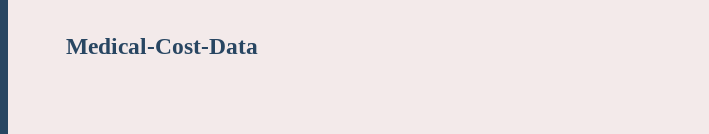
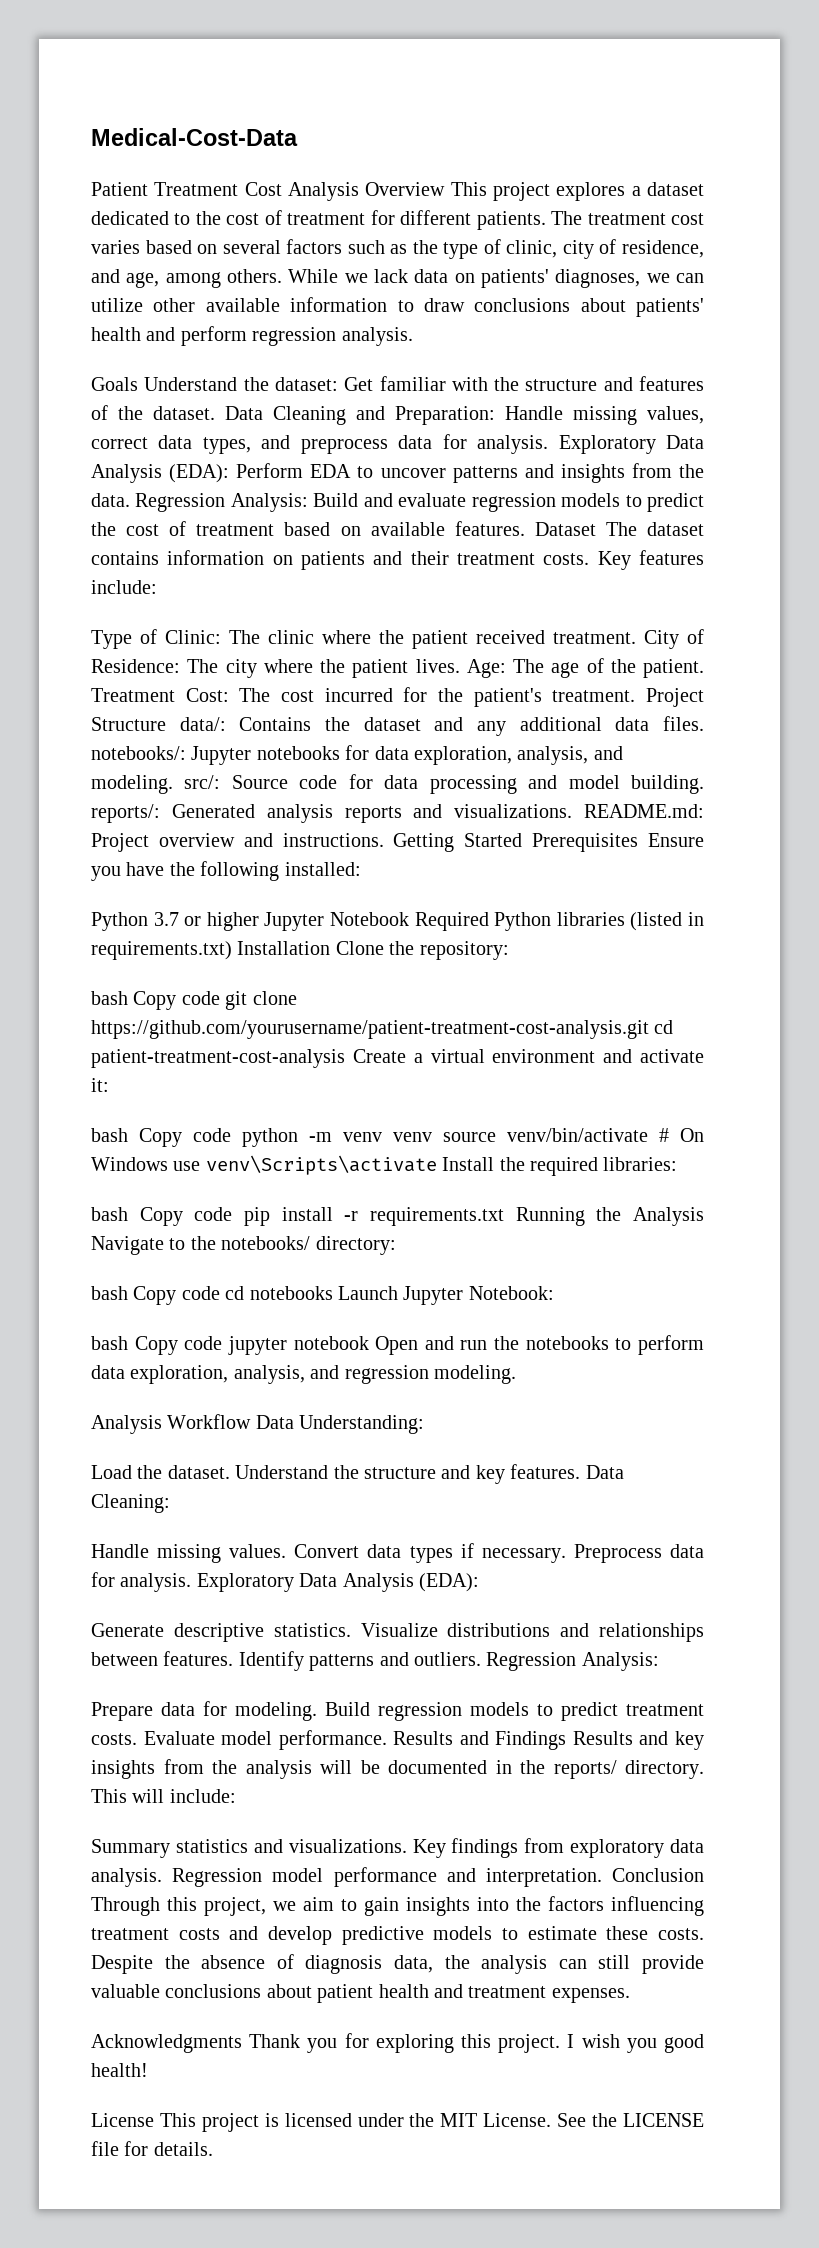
(258, 46) none -> [91,182,704,201] [91,210,704,230] [91,239,705,259] [91,269,704,288] [91,297,704,317] [91,326,413,346] [91,376,704,391] [91,405,704,425] [91,434,705,454] [91,463,705,483] [91,493,704,512] [91,521,705,536] [91,550,704,570] [91,580,157,594] [91,629,704,649] [91,658,704,678] [91,687,704,707] [91,716,704,736] [91,745,623,765] [91,774,705,794] [91,804,704,823] [91,833,704,852] [91,861,361,881] [91,912,705,931] [91,941,509,960] [91,991,297,1010] [91,1020,674,1039] [91,1049,704,1068] [91,1078,109,1092] [91,1128,704,1147] [91,1155,678,1176] [91,1207,704,1226] [91,1236,396,1255] [91,1286,554,1305] [91,1335,704,1355] [91,1365,516,1384] [91,1414,425,1434] [91,1464,624,1484] [91,1494,170,1513] [91,1543,704,1563] [91,1572,479,1592] [91,1623,704,1642] [91,1651,659,1671] [91,1701,704,1721] [91,1730,704,1750] [91,1759,704,1779] [91,1789,236,1803] [91,1838,704,1858] [91,1867,705,1887] [91,1896,704,1916] [91,1926,704,1945] [91,1954,705,1974] [91,1984,630,2003] [91,2033,704,2053] [91,2063,148,2077] [91,2113,705,2132] [91,2141,213,2156] // Patient Treatment Cost Analysis Overview This project explores a dataset dedicated to the cost of treatment for different patients. The treatment cost varies based on several factors such as the type of clinic, city of residence, and age, among others. While we lack data on patients' diagnoses, we can utilize other available information to draw conclusions about patients' health and perform regression analysis. // Goals Understand the dataset: Get familiar with the structure and features of the dataset. Data Cleaning and Preparation: Handle missing values, correct data types, and preprocess data for analysis. Exploratory Data Analysis (EDA): Perform EDA to uncover patterns and insights from the data. Regression Analysis: Build and evaluate regression models to predict the cost of treatment based on available features. Dataset The dataset contains information on patients and their treatment costs. Key features include: // Type of Clinic: The clinic where the patient received treatment. City of Residence: The city where the patient lives. Age: The age of the patient. Treatment Cost: The cost incurred for the patient's treatment. Project Structure data/: Contains the dataset and any additional data files. notebooks/: Jupyter notebooks for data exploration, analysis, and modeling. src/: Source code for data processing and model building. reports/: Generated analysis reports and visualizations. README.md: Project overview and instructions. Getting Started Prerequisites Ensure you have the following installed: // Python 3.7 or higher Jupyter Notebook Required Python libraries (listed in requirements.txt) Installation Clone the repository: // bash Copy code git clone https://github.com/yourusername/patient-treatment-cost-analysis.git cd patient-treatment-cost-analysis Create a virtual environment and activate it: // bash Copy code python -m venv venv source venv/bin/activate # On Windows use venv\Scripts\activate Install the required libraries: // bash Copy code pip install -r requirements.txt Running the Analysis Navigate to the notebooks/ directory: // bash Copy code cd notebooks Launch Jupyter Notebook: // bash Copy code jupyter notebook Open and run the notebooks to perform data exploration, analysis, and regression modeling. // Analysis Workflow Data Understanding: // Load the dataset. Understand the structure and key features. Data Cleaning: // Handle missing values. Convert data types if necessary. Preprocess data for analysis. Exploratory Data Analysis (EDA): // Generate descriptive statistics. Visualize distributions and relationships between features. Identify patterns and outliers. Regression Analysis: // Prepare data for modeling. Build regression models to predict treatment costs. Evaluate model performance. Results and Findings Results and key insights from the analysis will be documented in the reports/ directory. This will include: // Summary statistics and visualizations. Key findings from exploratory data analysis. Regression model performance and interpretation. Conclusion Through this project, we aim to gain insights into the factors influencing treatment costs and develop predictive models to estimate these costs. Despite the absence of diagnosis data, the analysis can still provide valuable conclusions about patient health and treatment expenses. // Acknowledgments Thank you for exploring this project. I wish you good health! // License This project is licensed under the MIT License. See the LICENSE file for details.

